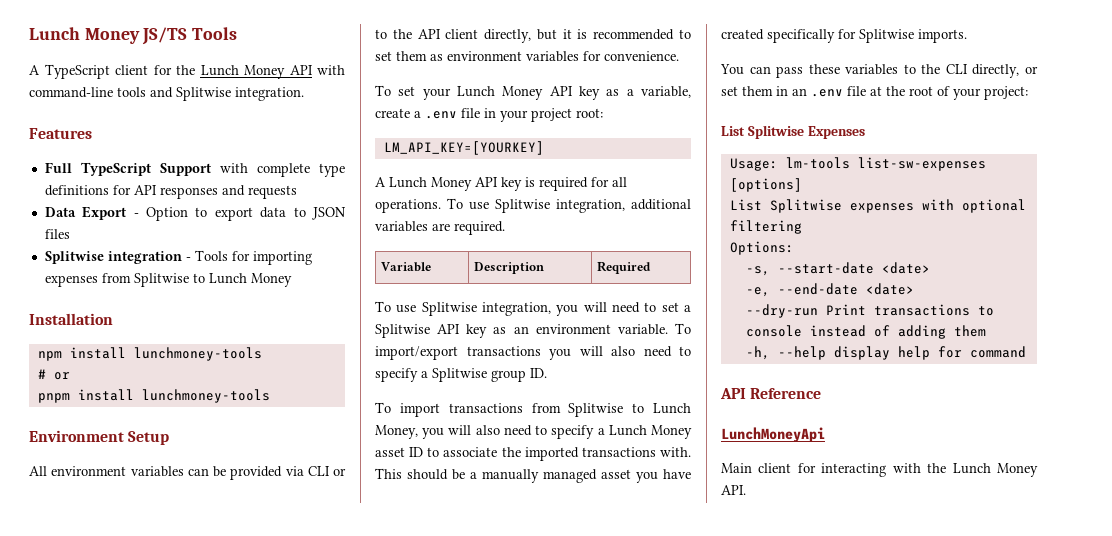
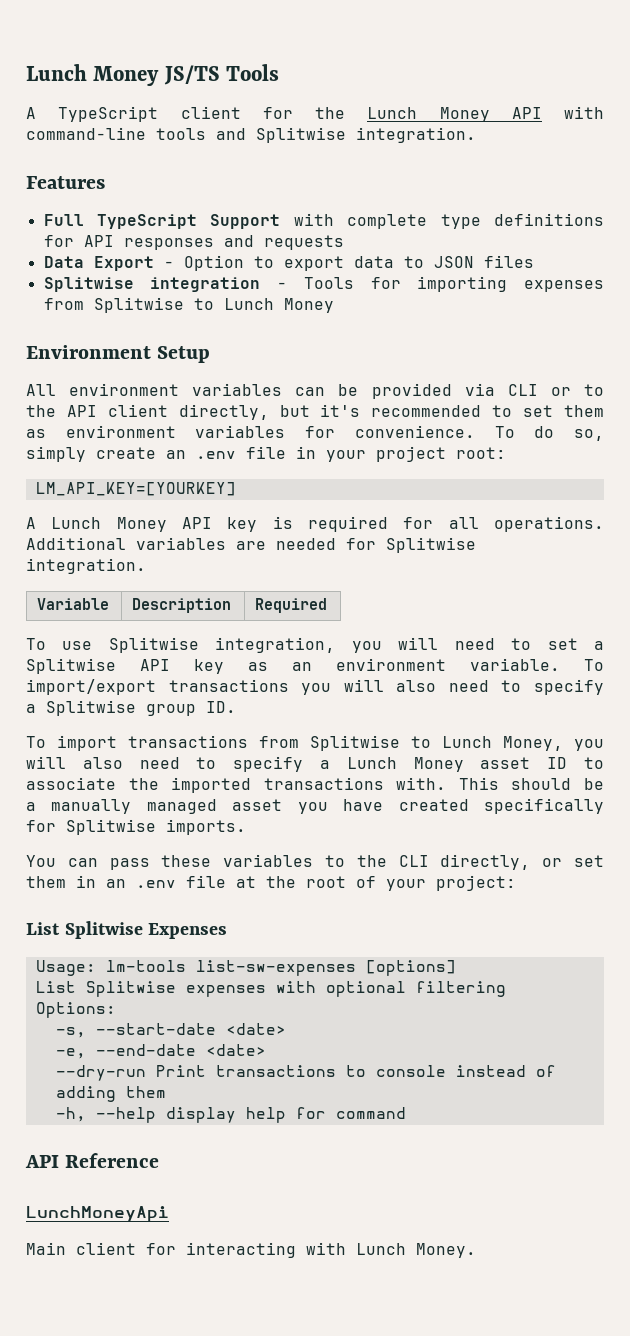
[29,313,113,325] [37,347,262,361] [37,369,70,380] [37,389,270,403] // Installation // npm install lunchmoney-tools // # or // pnpm install lunchmoney-tools -> (334, 305) none
[562,29,588,39] it is -> [320,404,361,417] it's
[375,85,691,100] [375,108,421,118] // To set your Lunch Money API key as a variable, create a -> [494,426,604,441] [26,446,186,462] To do so, simply create an
[447,198,691,213] [375,221,505,235] To use Splitwise integration, additional variables are required. -> [26,537,476,553] [26,558,146,574] Additional variables are needed for Splitwise integration.
[927,463,1038,477] [721,485,746,495] the Lunch Money API. -> [356,1243,476,1258] Lunch Money.

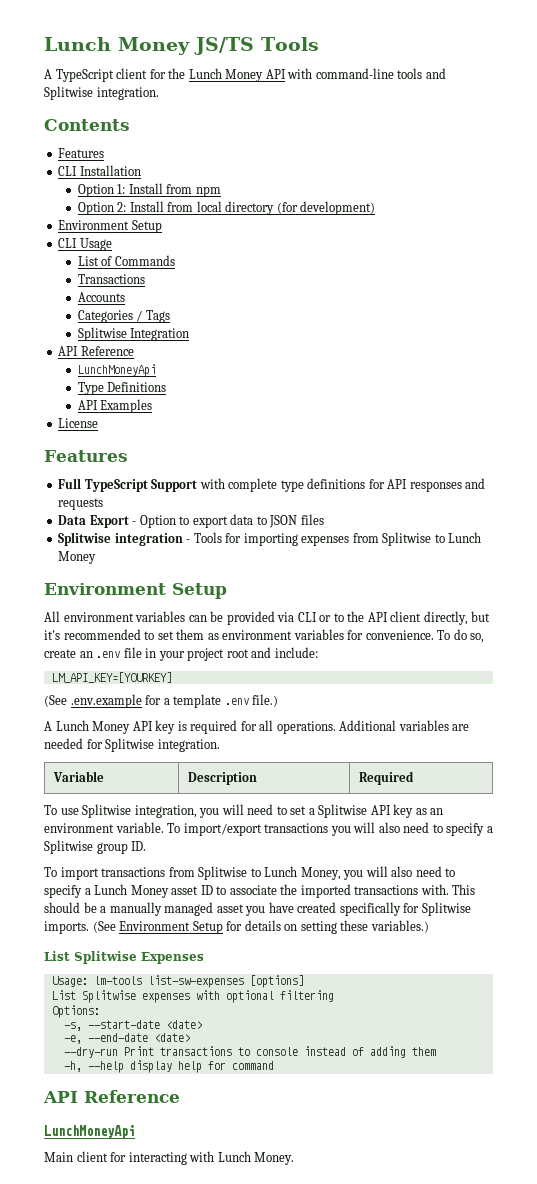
(476, 135) none -> [44,119,130,131] [58,148,105,158] [58,165,141,176] [77,183,221,197] [77,201,376,215] [58,220,162,233] [58,238,112,251] [77,255,175,266] [77,274,145,284] [77,292,125,302] [77,310,170,323] [77,327,190,341] [58,346,134,356] [77,364,156,377] [77,382,167,395] [77,399,153,413] [58,418,99,428] // Contents // Features // CLI Installation // Option 1: Install from npm // Option 2: Install from local directory (for development) // Environment Setup // CLI Usage // List of Commands // Transactions // Accounts // Categories / Tags // Splitwise Integration // API Reference // LunchMoneyApi // Type Definitions // API Examples // License
[26,446,86,462] simply -> (485, 638) none
[456,447,506,459] [35,482,236,496] root: // LM_API_KEY=[YOURKEY] -> [226,647,318,658] [51,672,172,683] [44,694,279,708] root and include: // LM_API_KEY=[YOURKEY] // (See .env.example for a template .env file.)
[26,854,604,870] [26,875,516,891] // You can pass these variables to the CLI directly, or set them in an .env file at the root of your project: -> [92,920,429,934] (See Environment Setup for details on setting these variables.)

